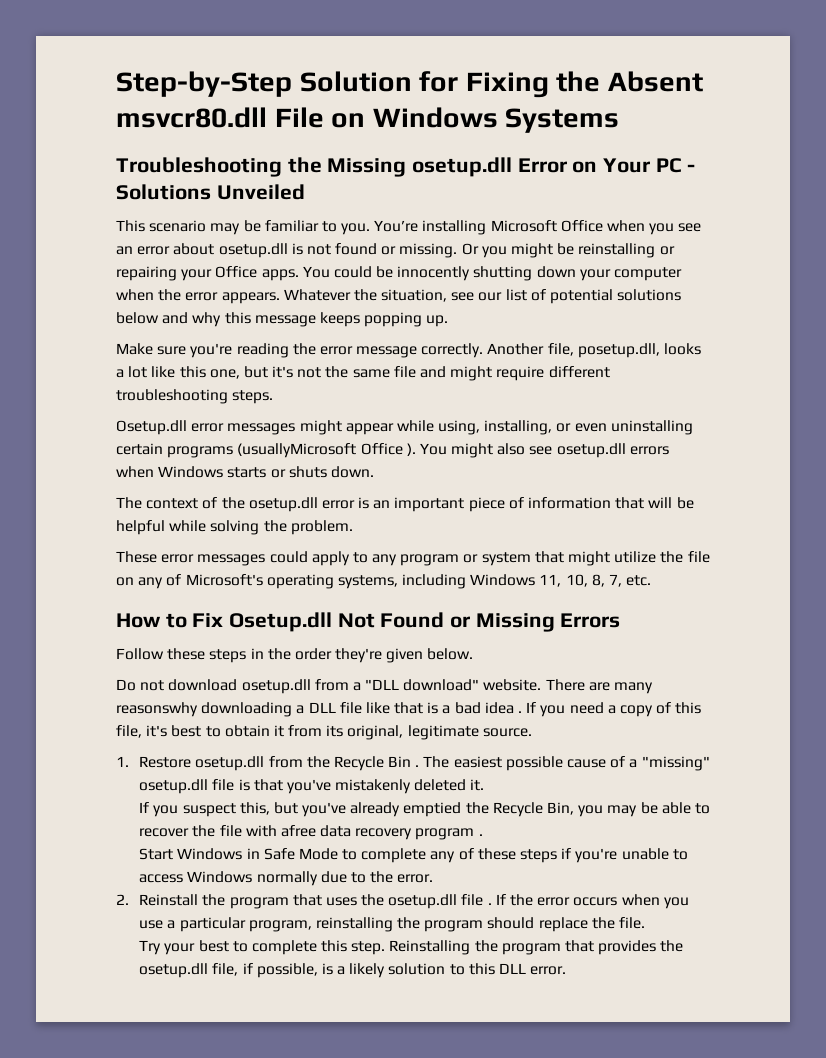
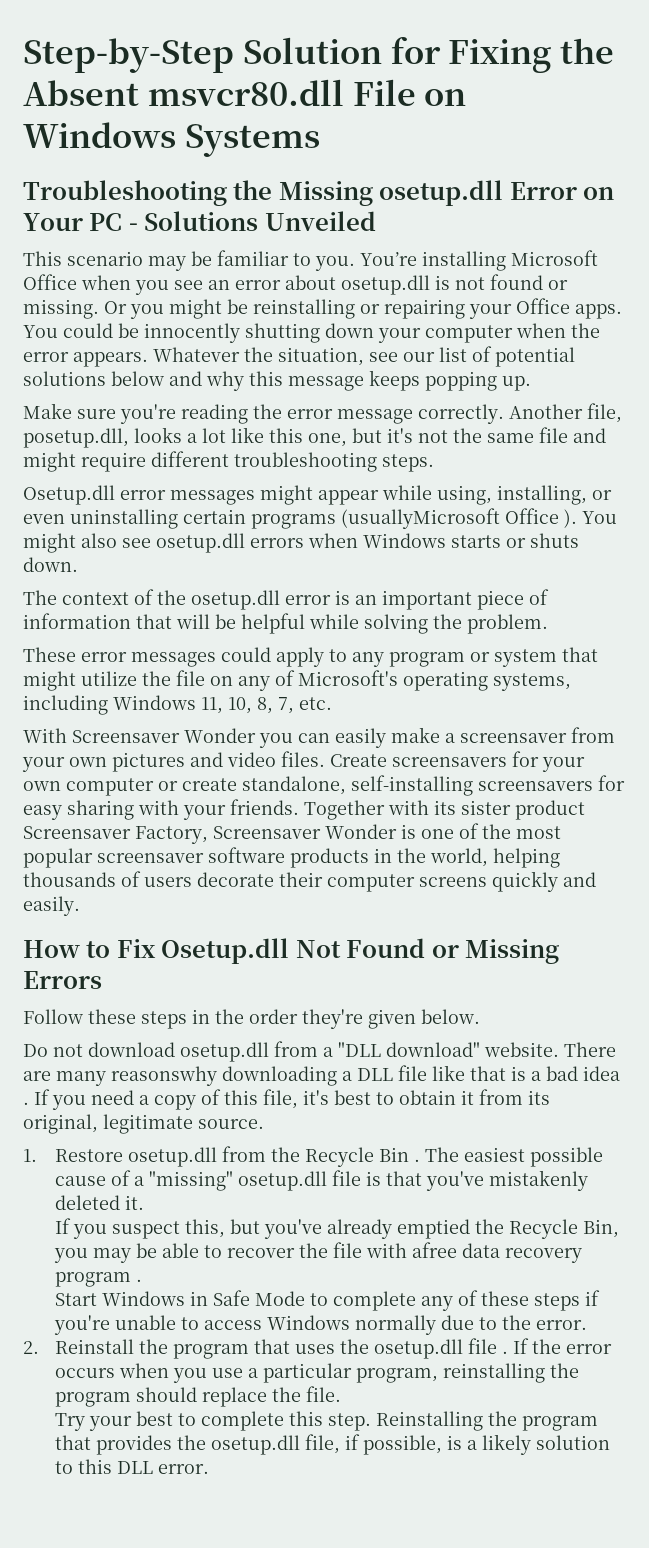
(652, 580) none -> [23,727,615,748] [22,751,585,772] [23,775,625,796] [23,799,585,820] [23,823,561,844] [23,847,560,868] [23,871,596,892] [23,896,80,916] // With Screensaver Wonder you can easily make a screensaver from your own pictures and video files. Create screensavers for your own computer or create standalone, self-installing screensavers for easy sharing with your friends. Together with its sister product Screensaver Factory, Screensaver Wonder is one of the most popular screensaver software products in the world, helping thousands of users decorate their computer screens quickly and easily.

